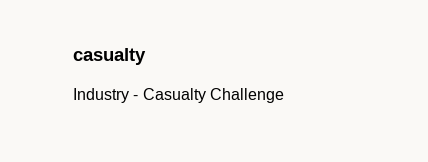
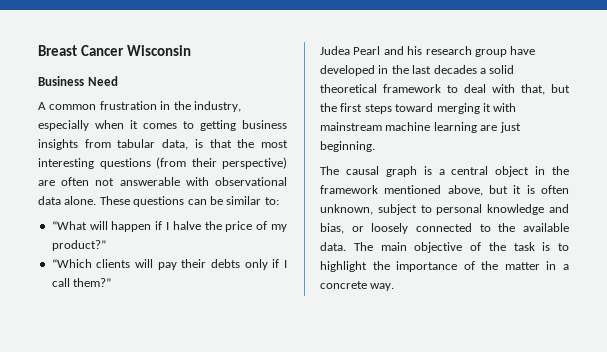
[73,48,146,65] [73,88,284,103] casualty // Industry - Casualty Challenge -> [38,45,191,56] [38,76,118,86] [38,101,241,112] [38,120,287,131] [38,139,288,150] [38,157,287,169] [38,177,287,186] [38,196,279,207] [51,221,287,232] [51,240,106,251] [51,259,287,270] [51,278,112,287] [320,46,536,57] [320,65,515,76] [320,84,570,95] [320,103,517,114] [320,122,521,133] [320,141,375,152] [320,166,569,177] [320,185,569,196] [320,204,569,215] [320,223,569,234] [320,242,569,253] [320,261,569,272] [320,281,395,291] Breast Cancer Wisconsin // Business Need // A common frustration in the industry, especially when it comes to getting business insights from tabular data, is that the most interesting questions (from their perspective) are often not answerable with observational data alone. These questions can be similar to: // “What will happen if I halve the price of my product?” // “Which clients will pay their debts only if I call them?” // Judea Pearl and his research group have developed in the last decades a solid theoretical framework to deal with that, but the first steps toward merging it with mainstream machine learning are just beginning. // The causal graph is a central object in the framework mentioned above, but it is often unknown, subject to personal knowledge and bias, or loosely connected to the available data. The main objective of the task is to highlight the importance of the matter in a concrete way.

